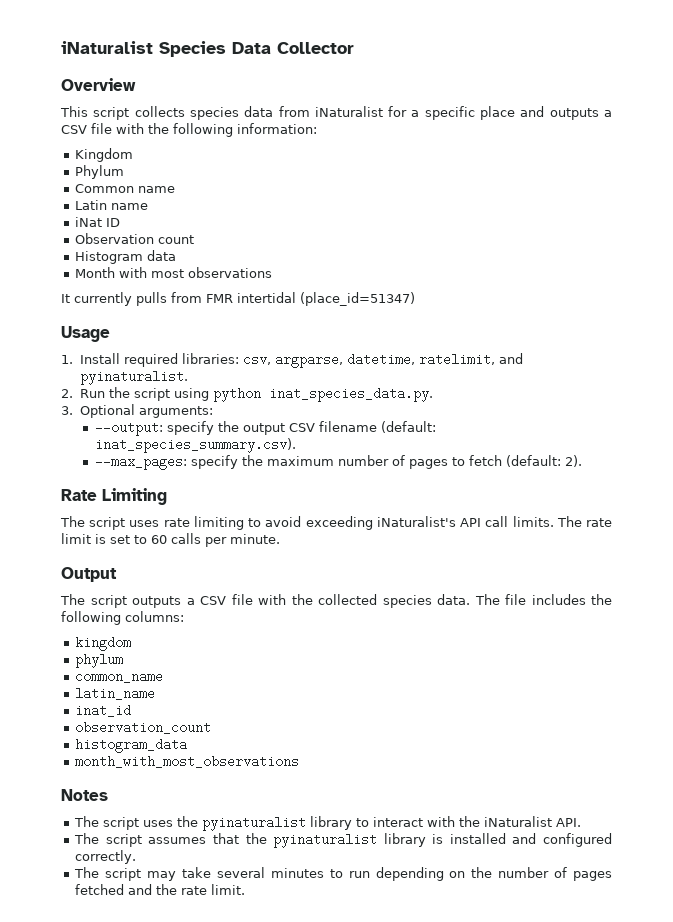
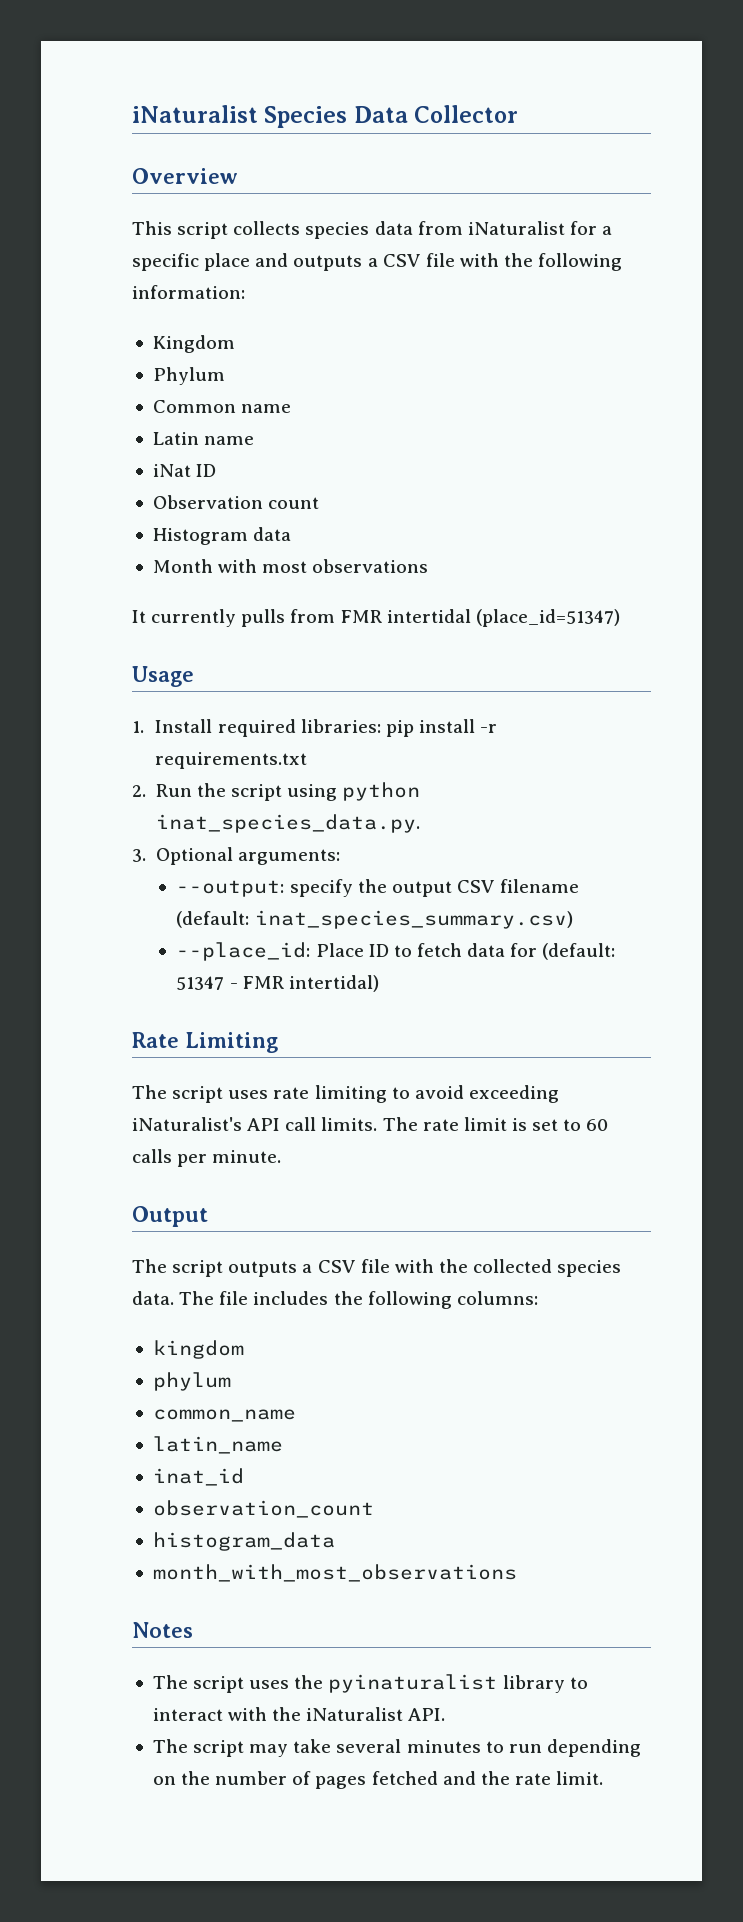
[243,353,524,368] [80,370,189,385] csv, argparse, datetime, ratelimit, and pyinaturalist. -> [385,719,498,737] [155,752,308,769] pip install -r requirements.txt
[94,438,296,453] [94,455,582,470] inat_species_summary.csv). // --max_pages: specify the maximum number of pages to fetch (default: 2). -> [254,910,573,929] [176,942,616,961] [176,975,379,992] inat_species_summary.csv) // --place_id: Place ID to fetch data for (default: 51347 - FMR intertidal)
[74,833,612,848] [75,850,137,864] // The script assumes that the pyinaturalist library is installed and configured correctly. -> (446, 1714) none

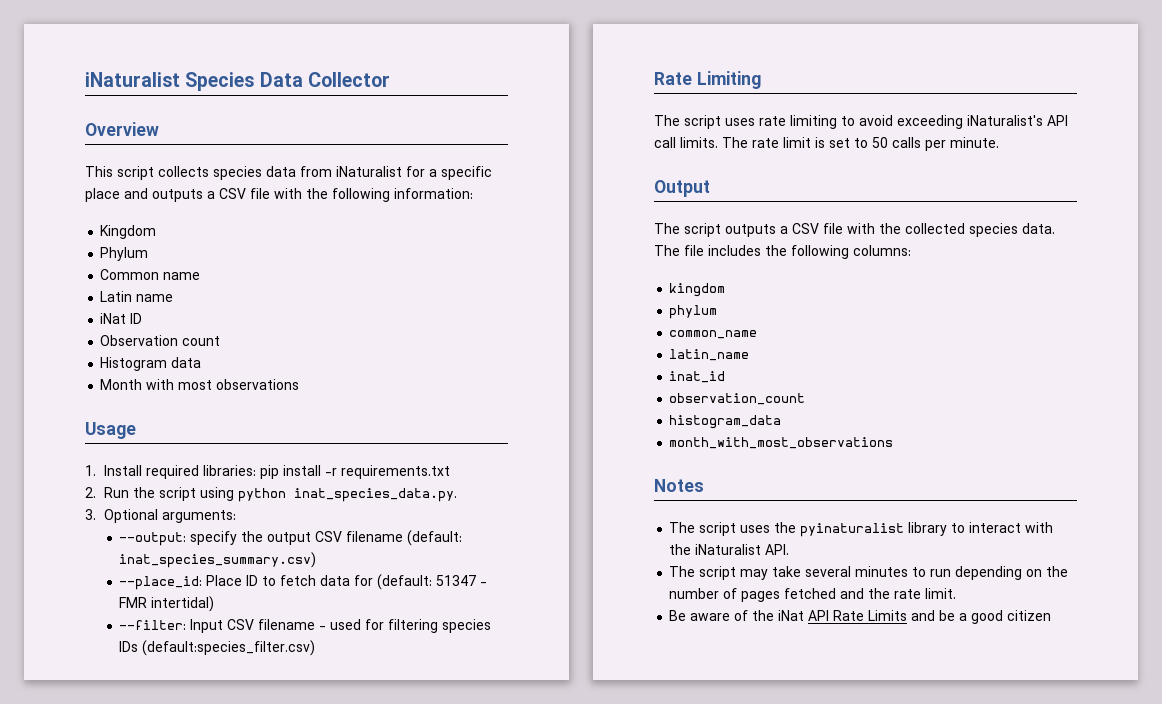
[132,609,620,627] // It currently pulls from FMR intertidal (place_id=51347) -> (300, 384) none
(379, 983) none -> [119,619,492,633] [119,640,316,656] // --filter: Input CSV filename - used for filtering species IDs (default:species_filter.csv)
[586,1119,609,1131] 60 -> [872,137,888,148] 50
(604, 1778) none -> [669,610,1052,624] // Be aware of the iNat API Rate Limits and be a good citizen

